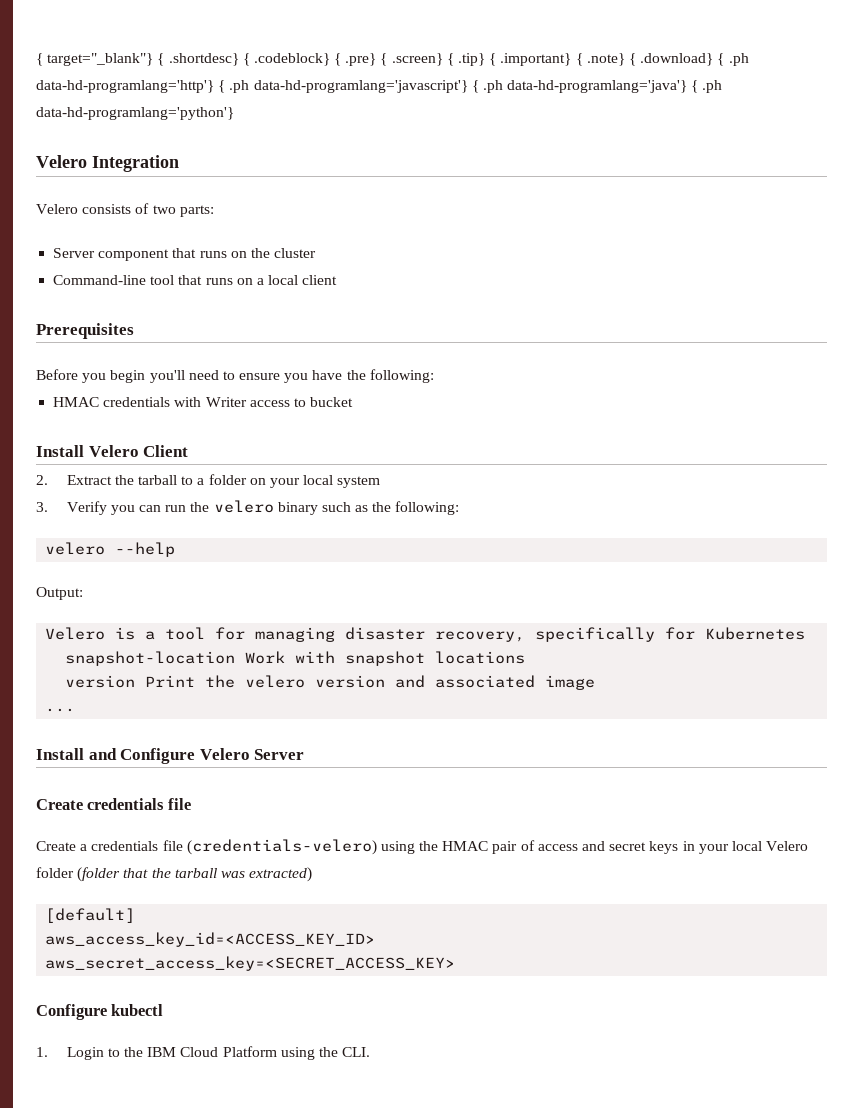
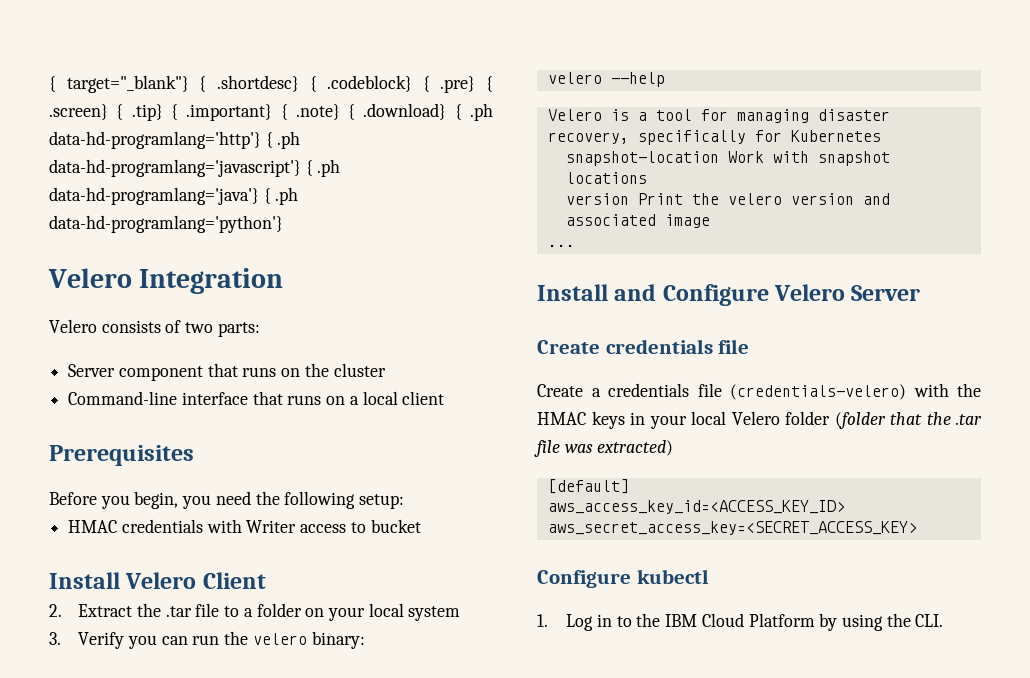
[150,275,175,285] tool -> [181,392,248,405] interface
[110,369,434,383] begin you'll need to ensure you have the following: -> [134,491,405,509] begin, you need the following setup:
[138,475,178,485] tarball -> [165,603,220,617] .tar file
[277,501,460,515] binary such as the following: -> [311,631,365,649] binary:
[36,587,83,600] // Output: -> (665, 79) none
[380,841,415,854] using -> [913,383,949,397] with
[492,840,647,854] pair of access and secret -> (586, 418) none
[174,868,217,878] tarball -> [956,414,982,425] [534,440,560,457] .tar file
[66,1047,104,1060] Login -> [566,614,612,631] Log in
(277, 1051) none -> [819,613,838,631] by

